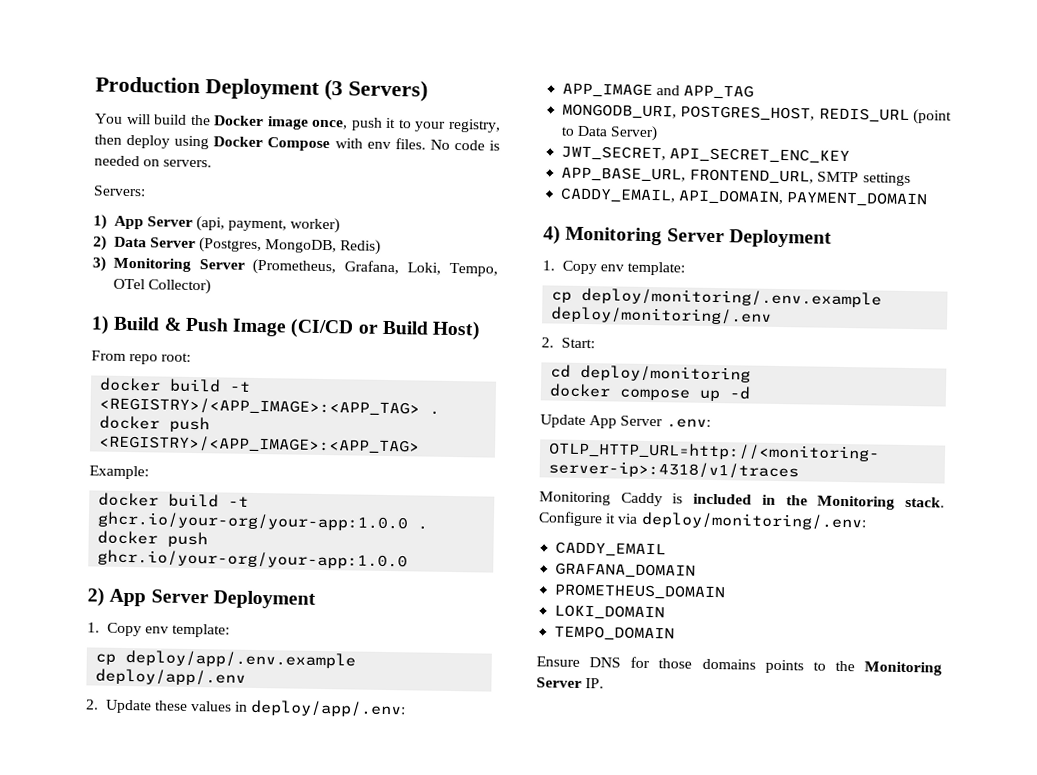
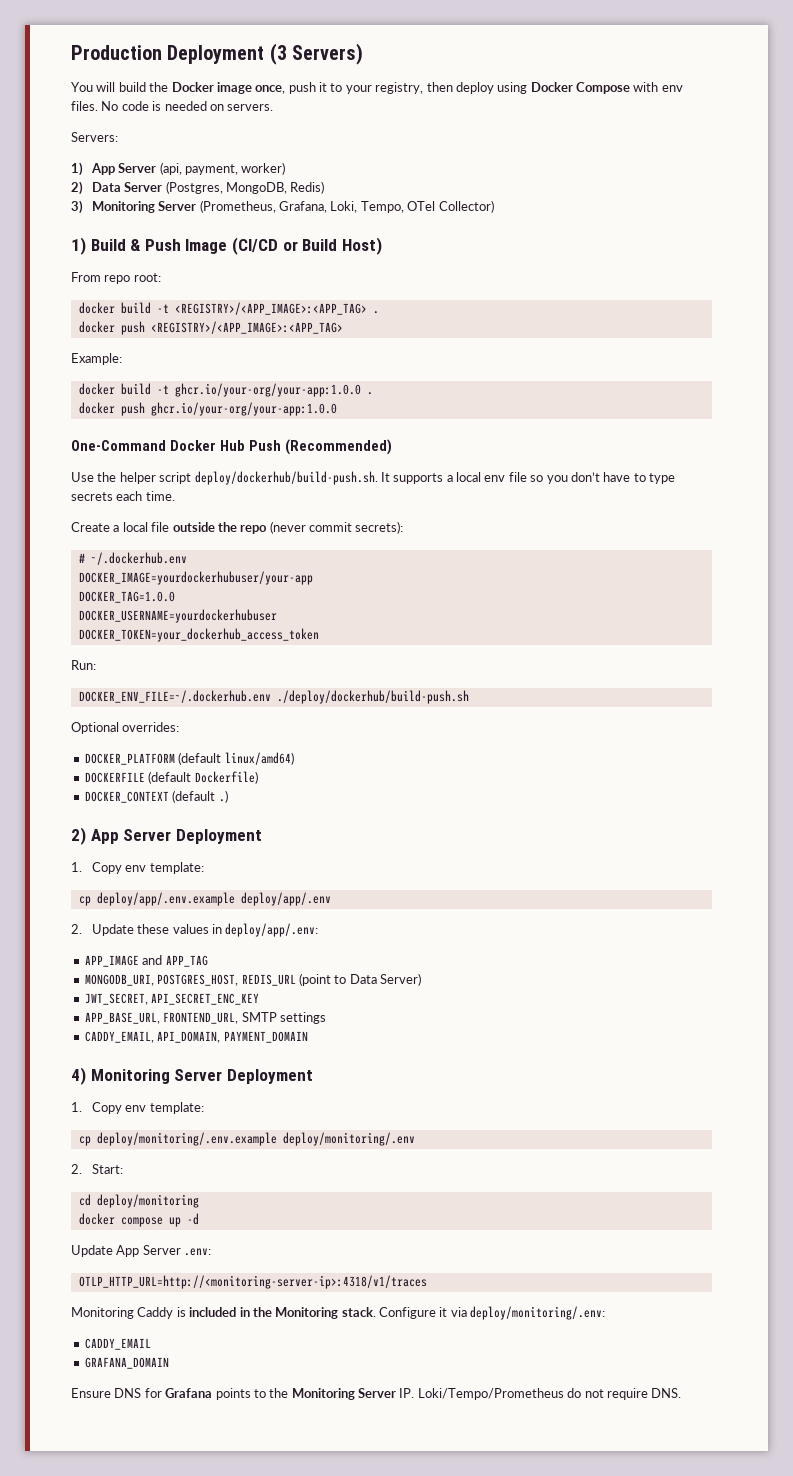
(409, 559) none -> [71,439,392,455] [71,471,675,485] [71,491,175,501] [71,521,404,534] [78,552,187,565] [78,571,313,585] [78,591,175,603] [78,609,277,623] [78,628,319,642] [71,660,96,670] [78,690,469,704] [71,722,180,734] [84,752,294,765] [84,771,258,784] [84,790,228,803] // One‑Command Docker Hub Push (Recommended) // Use the helper script deploy/dockerhub/build-push.sh. It supports a local env file so you don’t have to type secrets each time. // Create a local file outside the repo (never commit secrets): // # ~/.dockerhub.env // DOCKER_IMAGE=yourdockerhubuser/your-app // DOCKER_TAG=1.0.0 // DOCKER_USERNAME=yourdockerhubuser // DOCKER_TOKEN=your_dockerhub_access_token // Run: // DOCKER_ENV_FILE=~/.dockerhub.env ./deploy/dockerhub/build-push.sh // Optional overrides: // DOCKER_PLATFORM (default linux/amd64) // DOCKERFILE (default Dockerfile) // DOCKER_CONTEXT (default .)
[554,583,726,600] [554,604,666,620] [554,625,676,641] // PROMETHEUS_DOMAIN // LOKI_DOMAIN // TEMPO_DOMAIN -> (169, 1363) none
[658,658,756,670] those domains -> [165,1388,213,1398] Grafana
(605, 683) none -> [417,1388,682,1400] Loki/Tempo/Prometheus do not require DNS.

